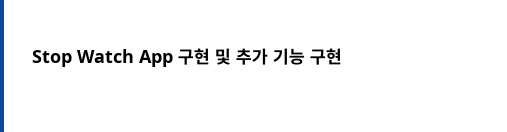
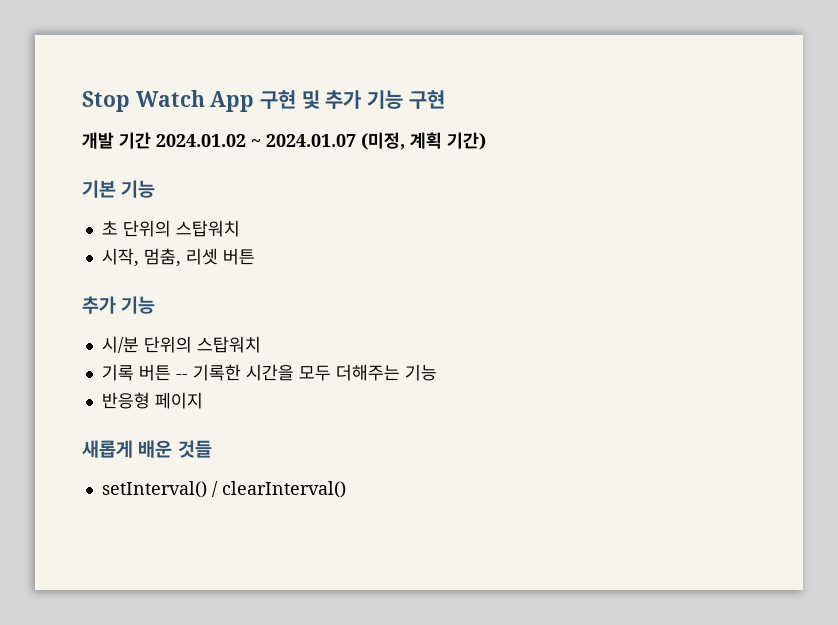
(342, 56) none -> [82,132,486,150] [82,180,156,198] [101,220,240,237] [101,248,255,267] [82,296,156,314] [101,336,261,353] [101,364,437,381] [101,392,203,409] [82,440,212,458] [101,481,346,498] // 개발 기간 2024.01.02 ~ 2024.01.07 (미정, 계획 기간) // 기본 기능 // 초 단위의 스탑워치 // 시작, 멈춤, 리셋 버튼 // 추가 기능 // 시/분 단위의 스탑워치 // 기록 버튼 -- 기록한 시간을 모두 더해주는 기능 // 반응형 페이지 // 새롭게 배운 것들 // setInterval() / clearInterval()

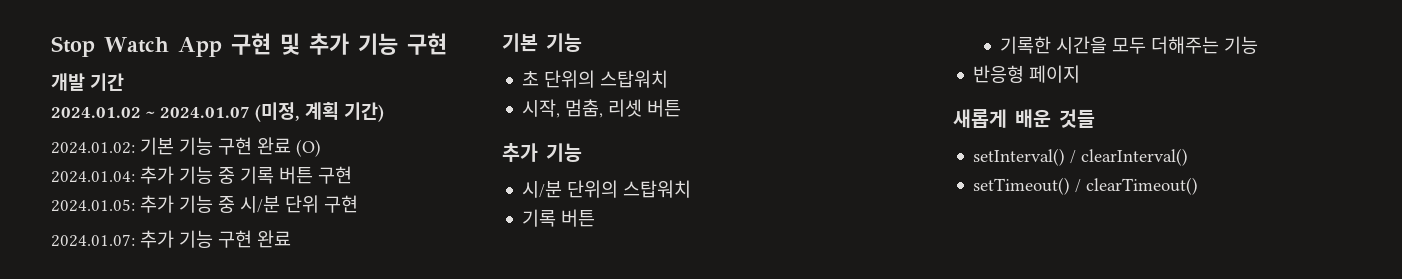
(151, 140) none -> (124, 82) //
(486, 141) none -> [51,137,321,157] [51,166,352,184] [51,195,358,213] [51,230,291,248] // 2024.01.02: 기본 기능 구현 완료 (O) // 2024.01.04: 추가 기능 중 기록 버튼 구현 // 2024.01.05: 추가 기능 중 시/분 단위 구현 // 2024.01.07: 추가 기능 구현 완료
[175,374,188,379] -- -> (596, 218) //
(346, 489) none -> [973,177,1199,195] // setTimeout() / clearTimeout()

